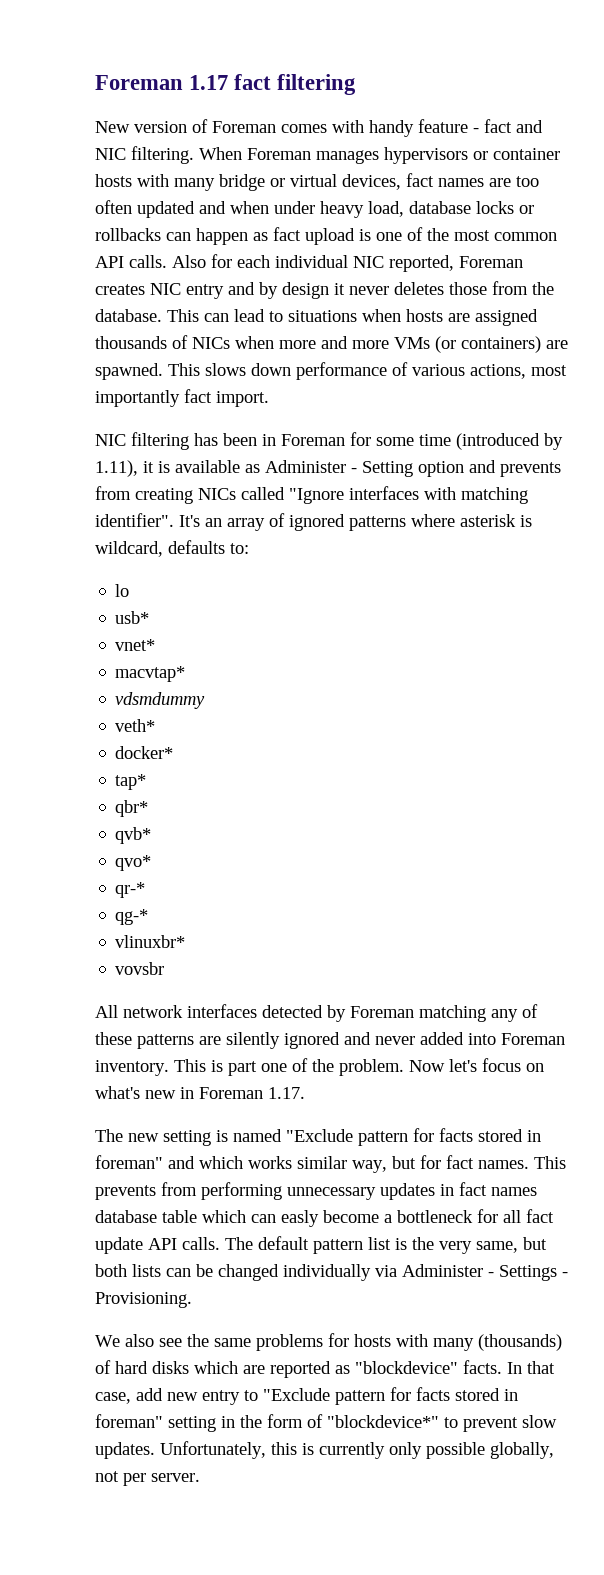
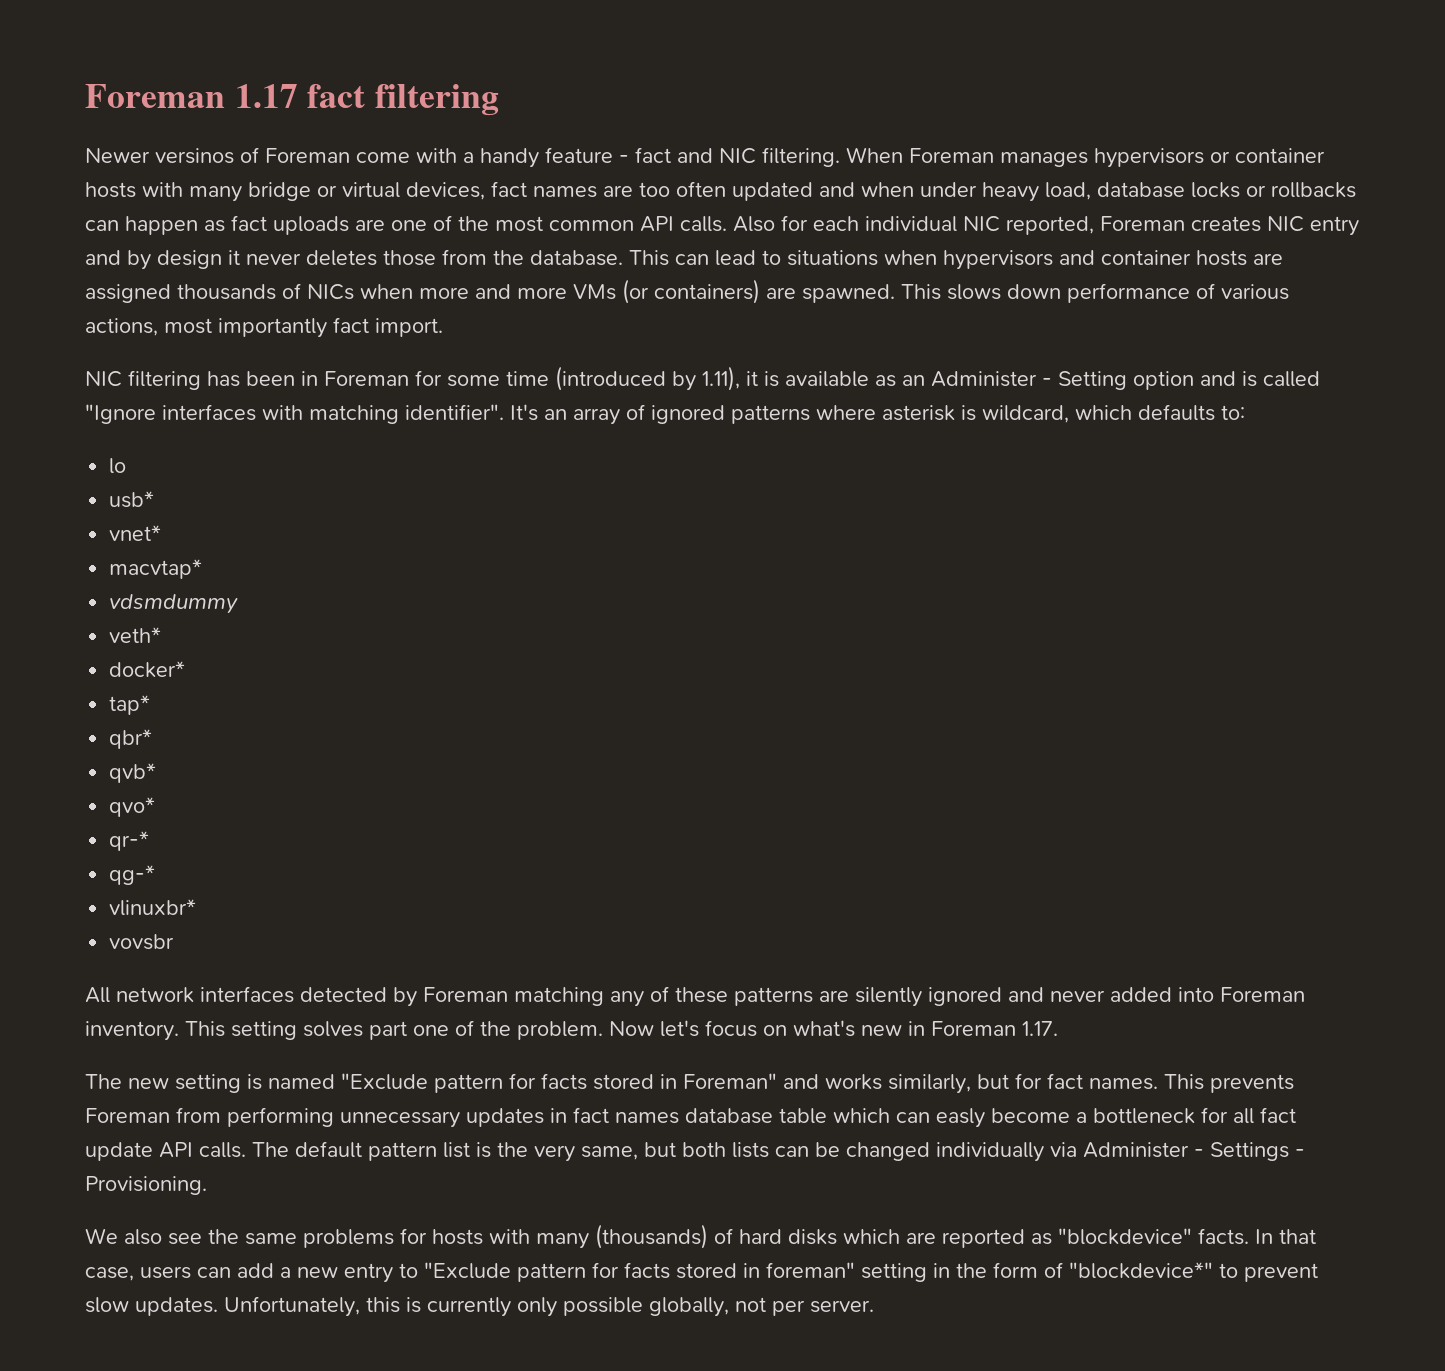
[95,119,364,133] New version of Foreman comes with -> [85,147,474,164] Newer versinos of Foreman come with a
[305,228,371,245] upload is -> [273,216,385,235] uploads are
(401, 315) none -> [943,250,1191,270] hypervisors and container
(260, 468) none -> [902,375,925,386] an
[500,462,561,477] [95,486,236,504] prevents from creating NICs -> [1242,371,1257,387] is
(163, 549) none -> [1075,405,1132,420] which
[211,1060,223,1072] is -> [231,1021,363,1040] setting solves
[95,1155,387,1173] foreman" and which works similar way, -> [683,1073,971,1094] Foreman" and works similarly,
(156, 1192) none -> [85,1108,170,1123] Foreman
[136,1388,163,1401] add -> [140,1263,291,1279] users can add a

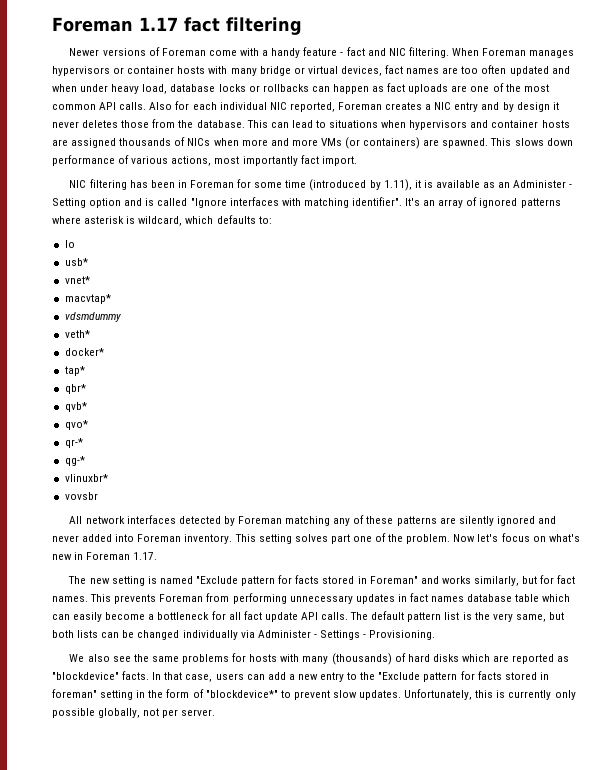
[155,148,234,164] versinos -> [102,48,146,56] versions
(1261, 224) none -> [425,104,432,110] a
[936,1108,985,1128] easly -> [73,612,103,622] easily
(418, 1270) none -> [360,672,376,680] the

